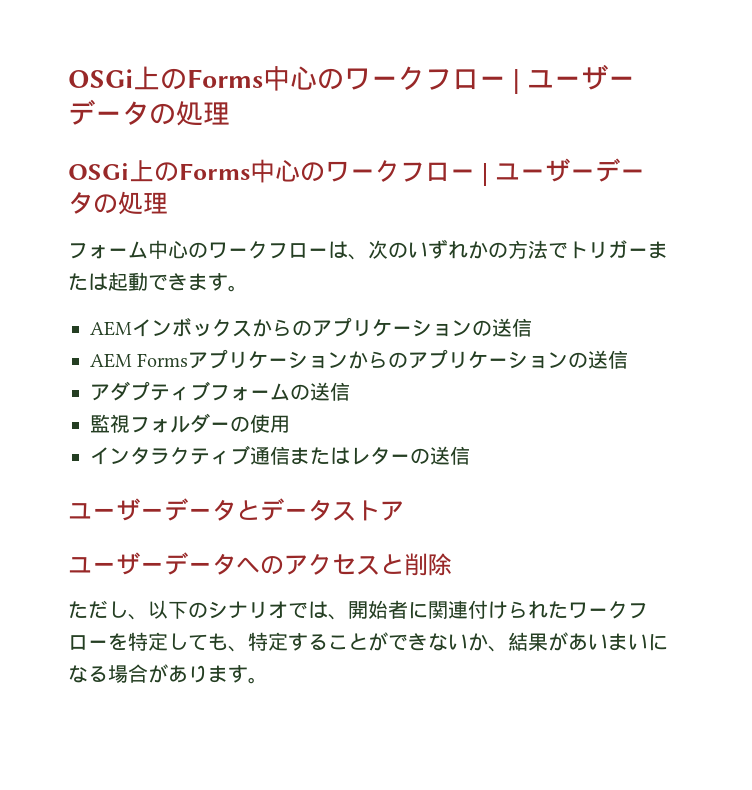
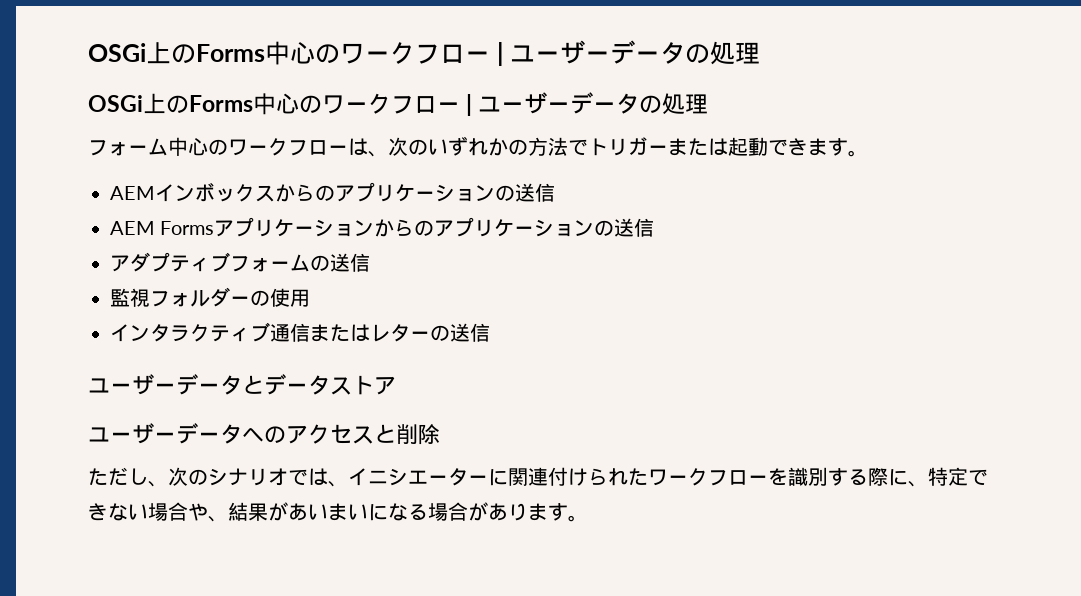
[148,600,188,619] 以下 -> [168,467,188,486] 次
[348,600,408,619] 開始者 -> [348,468,488,486] イニシエーター
[128,632,388,652] 特定しても、特定することが -> [788,467,968,487] 識別する際に、特定
[468,633,488,651] か -> [148,502,208,521] 場合や

